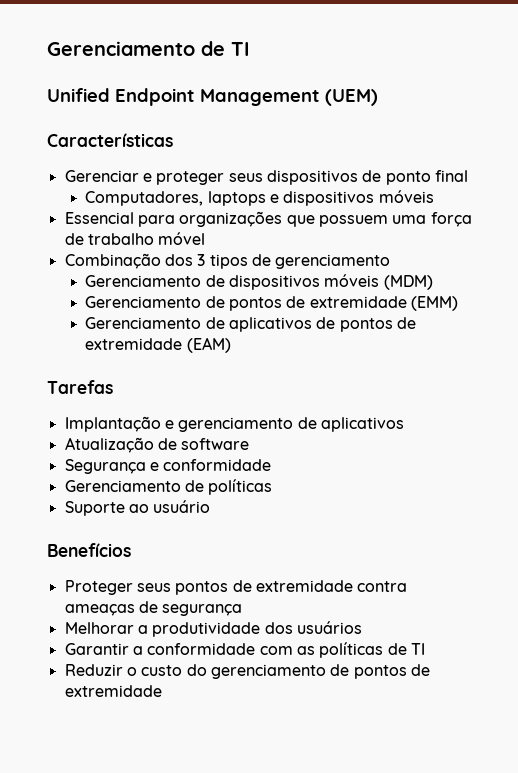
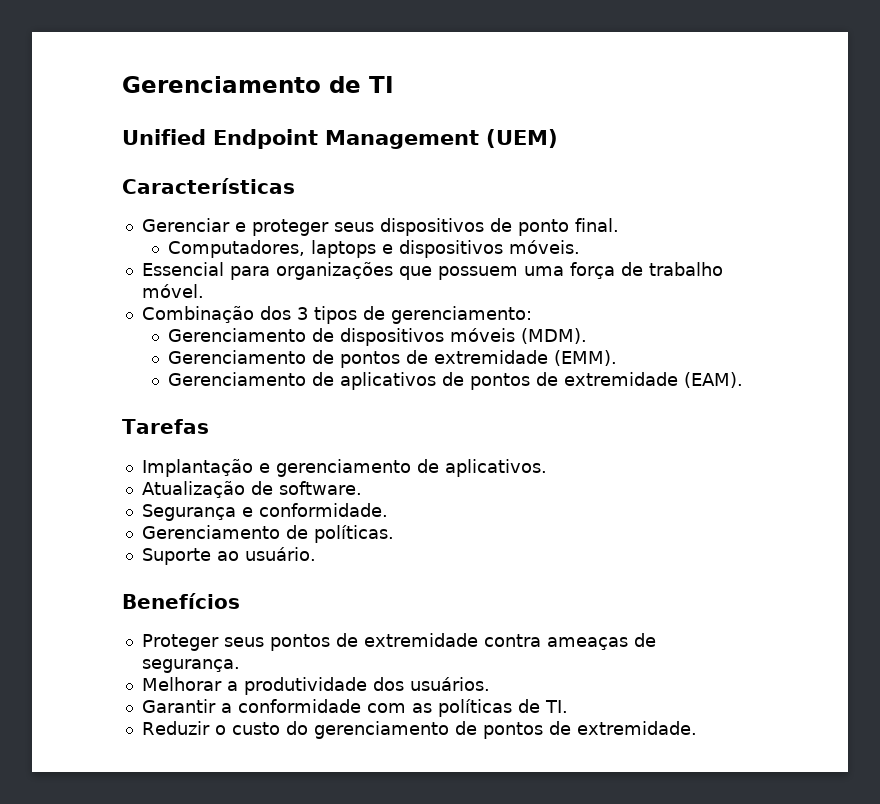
[434,170,468,182] final -> [574,218,619,232] final.
[378,190,434,203] móveis -> [508,240,580,254] móveis.
[158,232,206,245] móvel -> [141,284,204,298] móvel.
[275,254,391,269] gerenciamento -> [390,306,532,324] gerenciamento:
[383,275,433,290] (MDM) -> [520,328,587,344] (MDM).
[410,296,458,311] (EMM) -> [553,350,617,366] (EMM).
[186,337,231,353] (EAM) -> [683,372,743,388] (EAM).
[320,417,404,432] aplicativos -> [444,459,547,477] aplicativos.
[181,438,250,450] software -> [278,481,362,495] software.
[163,459,272,471] [64,479,273,495] conformidade // Gerenciamento de políticas -> [258,503,388,517] [141,525,394,543] conformidade. // Gerenciamento de políticas.
[153,500,211,513] usuário -> [244,547,316,561] usuário.
[162,604,243,616] segurança -> [141,659,240,673] segurança.
[296,621,362,634] usuários -> [409,677,490,691] usuários.
[410,643,425,655] TI -> [544,700,568,713] TI.
[64,685,162,697] extremidade -> [576,721,697,735] extremidade.

